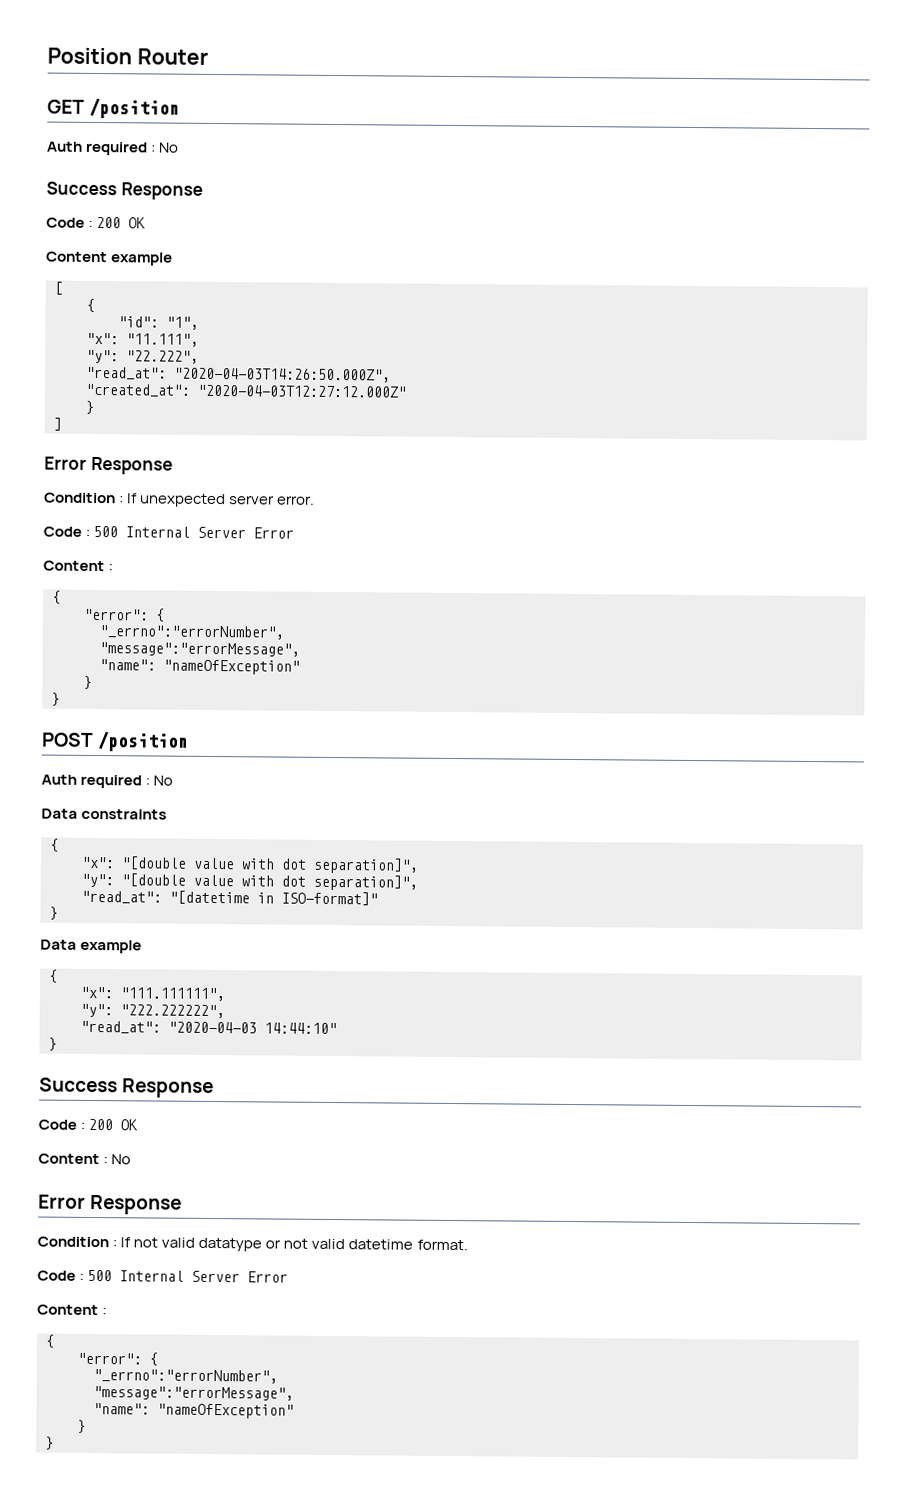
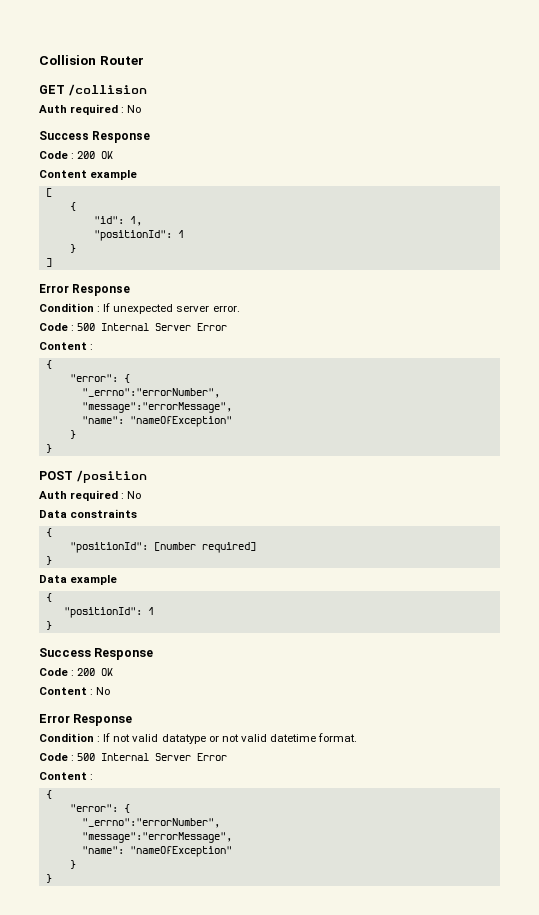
[47,47,132,65] Position -> [39,55,96,65] Collision
[89,97,181,119] /position -> [68,84,148,96] /collision
[166,316,199,330] [86,332,199,347] [86,349,199,364] [86,366,391,383] [85,383,407,398] "1", // "x": "11.111", // "y": "22.222", // "read_at": "2020-04-03T14:26:50.000Z", // "created_at": "2020-04-03T12:27:12.000Z" -> [129,216,142,226] [93,230,184,241] 1, // "positionId": 1
[81,856,419,874] [81,873,418,891] [81,890,378,906] [49,906,58,920] [40,939,143,954] [48,969,58,983] [80,986,225,1002] [80,1003,225,1019] [80,1020,337,1035] "x": "[double value with dot separation]", // "y": "[double value with dot separation]", // "read_at": "[datetime in ISO-format]" // } // Data example // { // "x": "111.111111", // "y": "222.222222", // "read_at": "2020-04-03 14:44:10" -> [69,542,256,553] [45,556,52,565] [39,575,118,585] [45,593,52,602] [63,607,154,618] "positionId": [number required] // } // Data example // { // "positionId": 1

